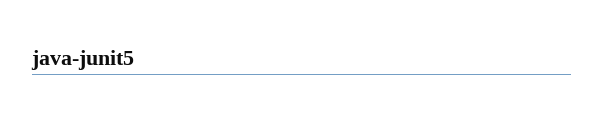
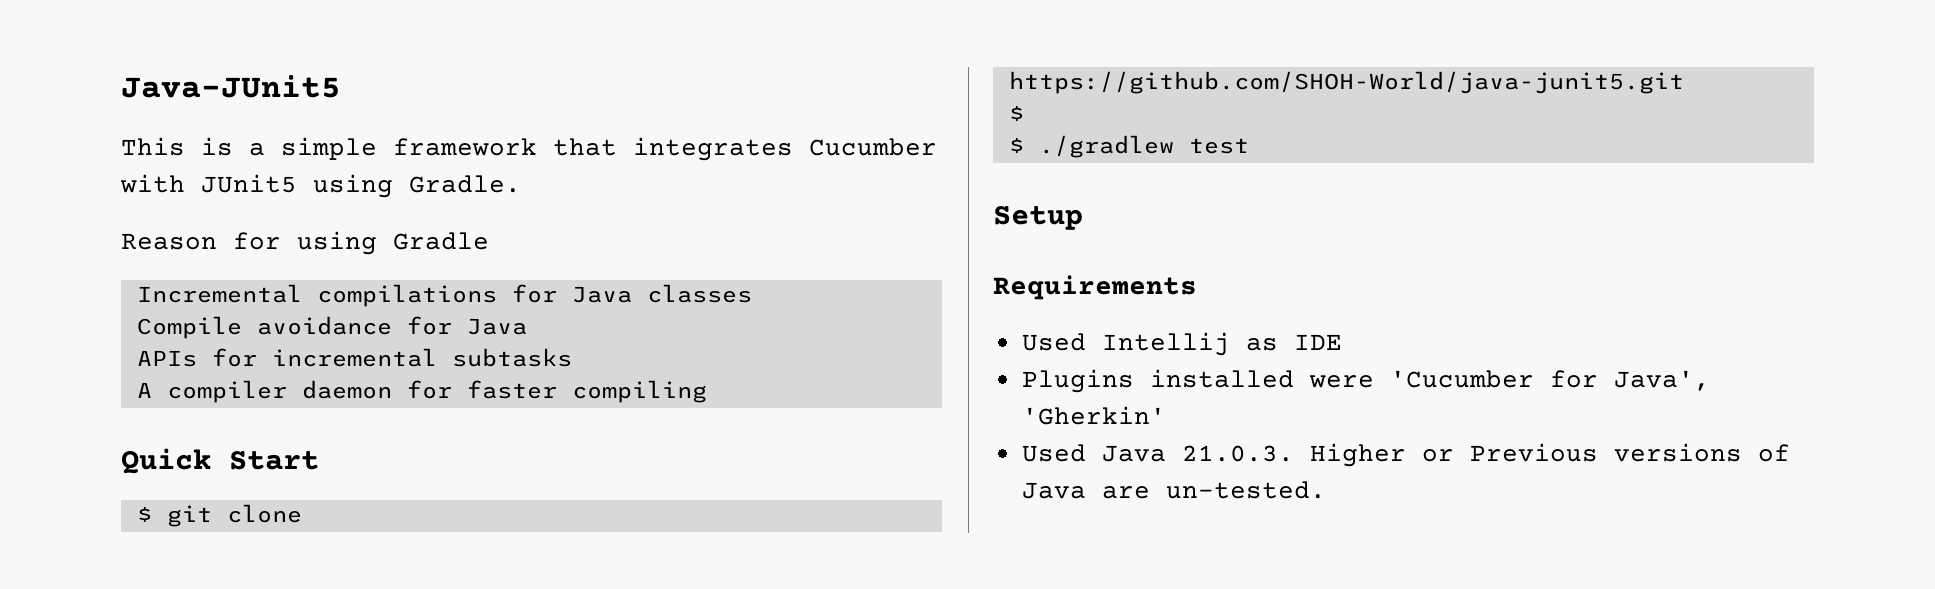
[31,50,134,70] java-junit5 -> [121,75,341,98] [121,137,937,161] [120,174,521,198] [121,231,489,255] [136,284,752,307] [136,316,527,339] [136,348,572,367] [136,380,707,403] [121,448,319,474] [136,504,302,527] [1008,71,1684,94] [1008,105,1024,121] [1008,135,1249,158] [993,206,1083,230] [993,275,1197,300] [1021,332,1342,356] [1021,369,1710,393] [1021,406,1166,425] [1021,443,1790,467] [1021,481,1326,499] Java-JUnit5 // This is a simple framework that integrates Cucumber with JUnit5 using Gradle. // Reason for using Gradle // Incremental compilations for Java classes // Compile avoidance for Java // APIs for incremental subtasks // A compiler daemon for faster compiling // Quick Start // $ git clone https://github.com/SHOH-World/java-junit5.git // $ // $ ./gradlew test // Setup // Requirements // Used Intellij as IDE // Plugins installed were 'Cucumber for Java', 'Gherkin' // Used Java 21.0.3. Higher or Previous versions of Java are un-tested.

